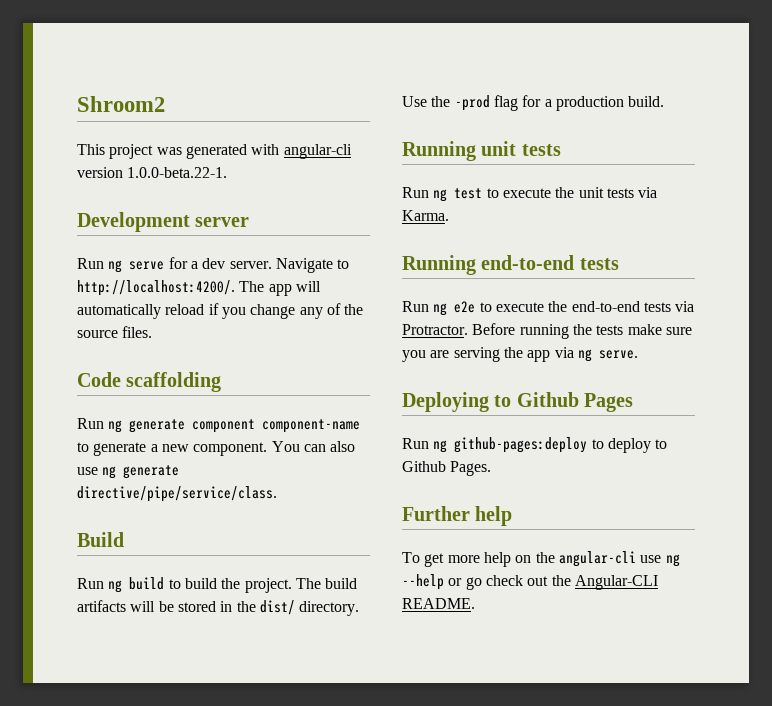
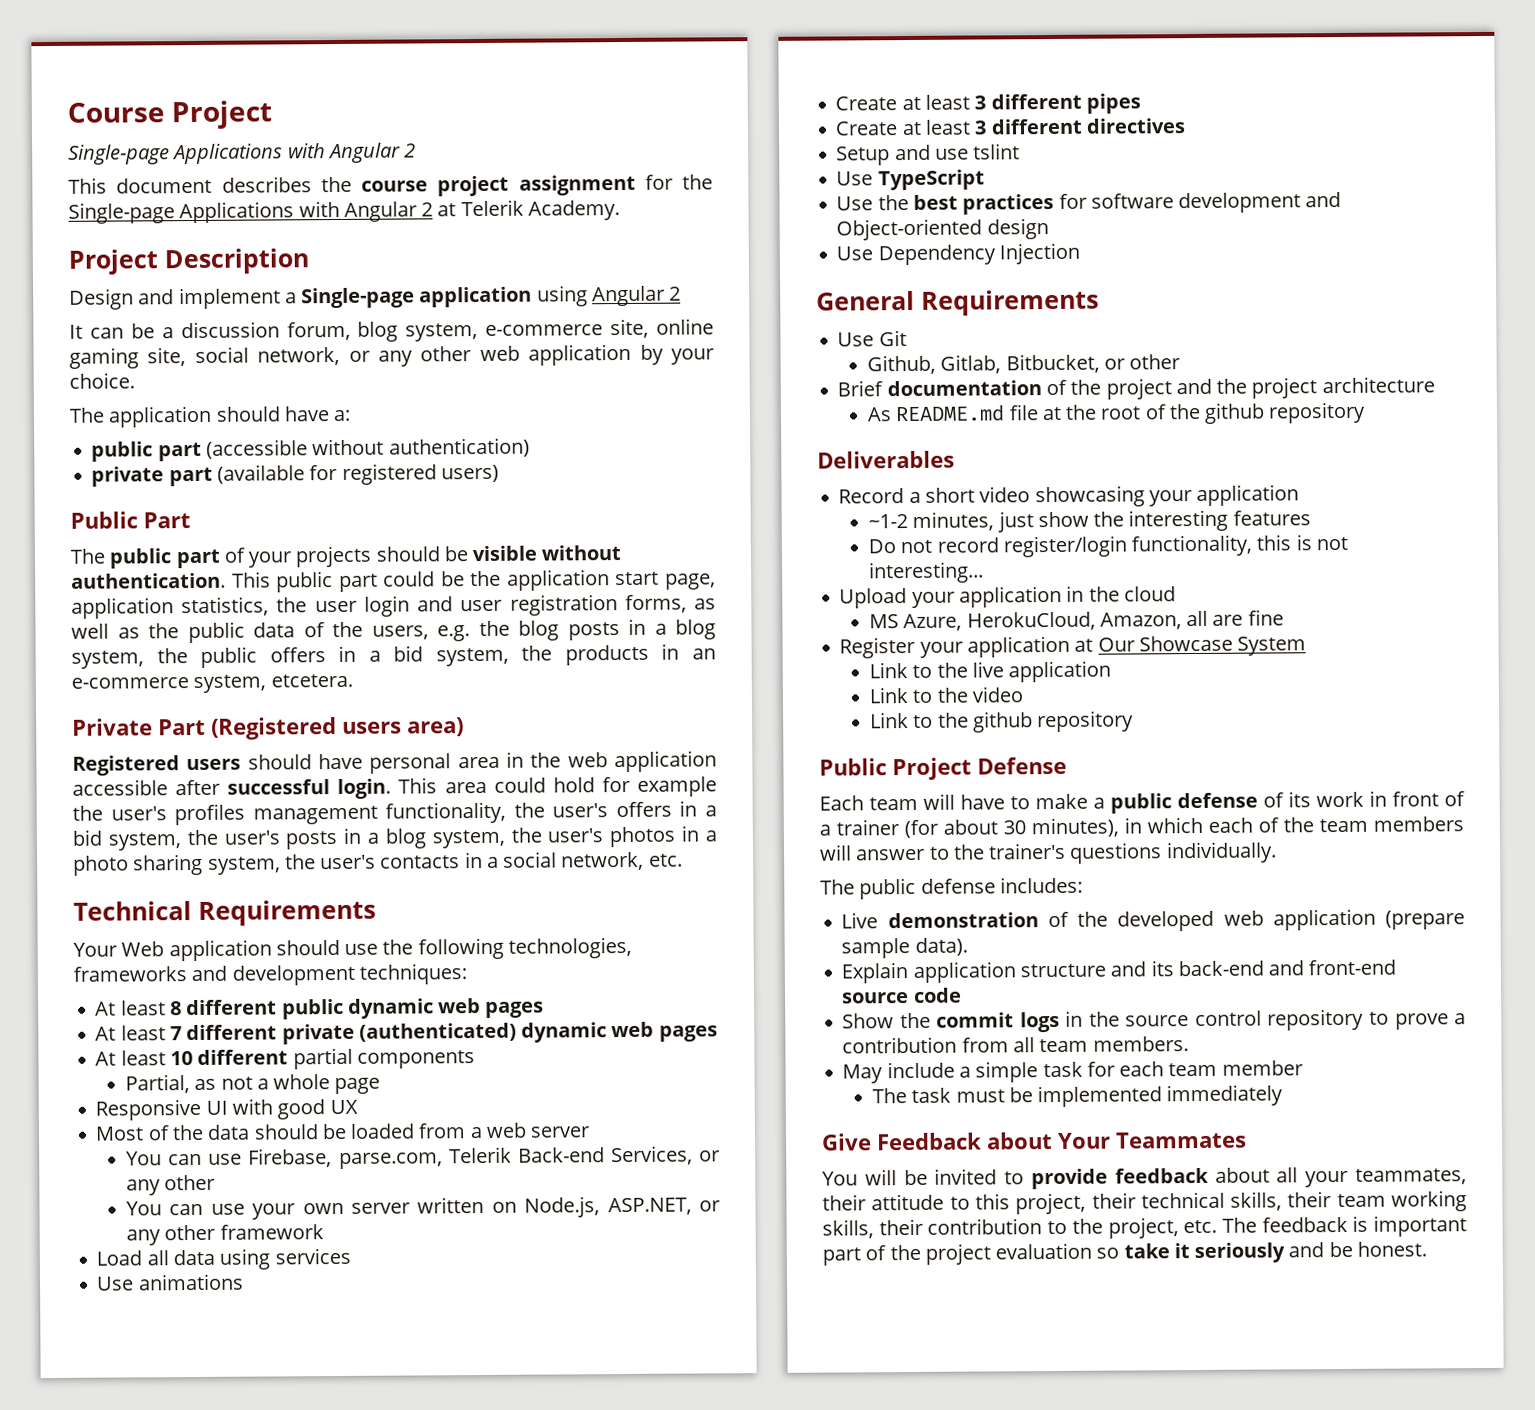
[77,96,165,112] [77,144,352,159] [77,167,228,178] [77,212,250,232] [77,257,350,273] [77,280,321,296] [77,303,364,319] [77,326,153,338] [77,372,222,392] [77,418,361,433] [77,441,356,456] [77,465,180,479] [77,486,277,502] [77,532,124,547] [77,577,358,593] [77,600,360,616] [402,95,665,111] [402,141,561,161] [402,187,658,202] [402,210,449,221] [402,255,619,275] [402,301,695,316] [402,323,692,339] [402,347,638,362] [402,392,634,412] [402,437,668,453] [402,461,492,476] [402,506,513,526] [402,551,680,567] [402,574,658,590] [402,598,475,609] Shroom2 // This project was generated with angular-cli version 1.0.0-beta.22-1. // Development server // Run ng serve for a dev server. Navigate to http://localhost:4200/. The app will automatically reload if you change any of the source files. // Code scaffolding // Run ng generate component component-name to generate a new component. You can also use ng generate directive/pipe/service/class. // Build // Run ng build to build the project. The build artifacts will be stored in the dist/ directory. Use the -prod flag for a production build. // Running unit tests // Run ng test to execute the unit tests via Karma. // Running end-to-end tests // Run ng e2e to execute the end-to-end tests via Protractor. Before running the tests make sure you are serving the app via ng serve. // Deploying to Github Pages // Run ng github-pages:deploy to deploy to Github Pages. // Further help // To get more help on the angular-cli use ng --help or go check out the Angular-CLI README. -> [67,100,273,130] [68,142,417,165] [68,174,713,197] [68,199,620,224] [68,248,309,275] [69,285,682,310] [69,318,714,342] [69,343,714,369] [69,372,135,389] [69,405,352,428] [91,437,530,462] [91,463,499,487] [70,511,191,529] [70,545,622,569] [71,569,716,593] [71,594,716,619] [71,618,716,644] [71,643,716,669] [71,673,353,694] [72,717,464,740] [72,750,717,776] [72,776,717,800] [72,800,718,826] [72,825,717,851] [73,851,683,876] [73,899,376,926] [73,936,632,962] [73,963,467,986] [95,998,545,1020] [95,1021,718,1045] [95,1047,475,1070] [125,1074,381,1095] [95,1098,358,1121] [95,1122,591,1141] [126,1145,720,1170] [126,1174,216,1196] [126,1196,721,1220] [126,1224,324,1246] [96,1247,351,1270] [96,1273,244,1291] [835,93,1141,114] [835,118,1186,136] [836,143,1021,166] [836,169,985,191] [836,191,1342,215] [836,218,1049,241] [836,242,1080,266] [816,289,1099,316] [837,330,907,347] [867,353,1181,375] [837,376,1435,400] [867,401,1367,424] [817,450,955,469] [838,484,1300,508] [868,509,1311,533] [868,534,1348,558] [869,561,985,584] [839,585,1176,609] [869,609,1284,632] [839,635,1307,659] [869,660,1112,683] [869,686,1023,704] [870,710,1135,733] [819,756,1067,781] [819,790,1465,814] [819,816,1464,839] [819,841,1277,864] [820,876,1083,900] [841,908,1465,932] [841,937,968,959] [841,959,1397,984] [842,987,962,1004] [842,1008,1466,1033] [842,1036,1189,1054] [842,1060,1303,1084] [872,1084,1284,1108] [821,1131,1247,1151] [822,1167,1467,1190] [822,1190,1467,1215] [822,1215,1467,1239] [822,1241,1427,1266] Course Project // Single-page Applications with Angular 2 // This document describes the course project assignment for the Single-page Applications with Angular 2 at Telerik Academy. // Project Description // Design and implement a Single-page application using Angular 2 // It can be a discussion forum, blog system, e-commerce site, online gaming site, social network, or any other web application by your choice. // The application should have a: // public part (accessible without authentication) // private part (available for registered users) // Public Part // The public part of your projects should be visible without authentication. This public part could be the application start page, application statistics, the user login and user registration forms, as well as the public data of the users, e.g. the blog posts in a blog system, the public offers in a bid system, the products in an e-commerce system, etcetera. // Private Part (Registered users area) // Registered users should have personal area in the web application accessible after successful login. This area could hold for example the user's profiles management functionality, the user's offers in a bid system, the user's posts in a blog system, the user's photos in a photo sharing system, the user's contacts in a social network, etc. // Technical Requirements // Your Web application should use the following technologies, frameworks and development techniques: // At least 8 different public dynamic web pages // At least 7 different private (authenticated) dynamic web pages // At least 10 different partial components // Partial, as not a whole page // Responsive UI with good UX // Most of the data should be loaded from a web server // You can use Firebase, parse.com, Telerik Back-end Services, or any other // You can use your own server written on Node.js, ASP.NET, or any other framework // Load all data using services // Use animations // Create at least 3 different pipes // Create at least 3 different directives // Setup and use tslint // Use TypeScript // Use the best practices for software development and Object-oriented design // Use Dependency Injection // General Requirements // Use Git // Github, Gitlab, Bitbucket, or other // Brief documentation of the project and the project architecture // As README.md file at the root of the github repository // Deliverables // Record a short video showcasing your application // ~1-2 minutes, just show the interesting features // Do not record register/login functionality, this is not interesting... // Upload your application in the cloud // MS Azure, HerokuCloud, Amazon, all are fine // Register your application at Our Showcase System // Link to the live application // Link to the video // Link to the github repository // Public Project Defense // Each team will have to make a public defense of its work in front of a trainer (for about 30 minutes), in which each of the team members will answer to the trainer's questions individually. // The public defense includes: // Live demonstration of the developed web application (prepare sample data). // Explain application structure and its back-end and front-end source code // Show the commit logs in the source control repository to prove a contribution from all team members. // May include a simple task for each team member // The task must be implemented immediately // Give Feedback about Your Teammates // You will be invited to provide feedback about all your teammates, their attitude to this project, their technical skills, their team working skills, their contribution to the project, etc. The feedback is important part of the project evaluation so take it seriously and be honest.

